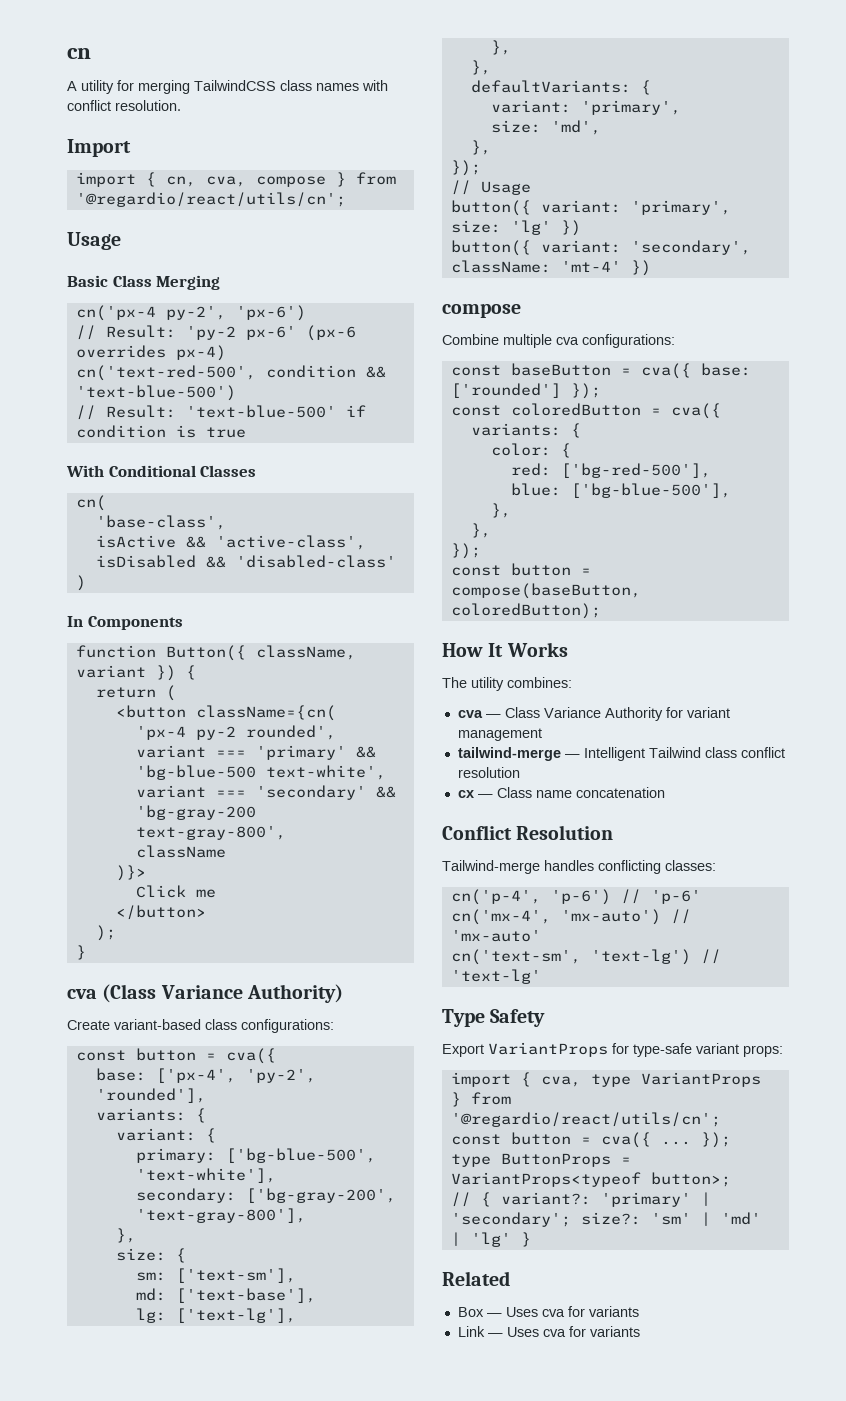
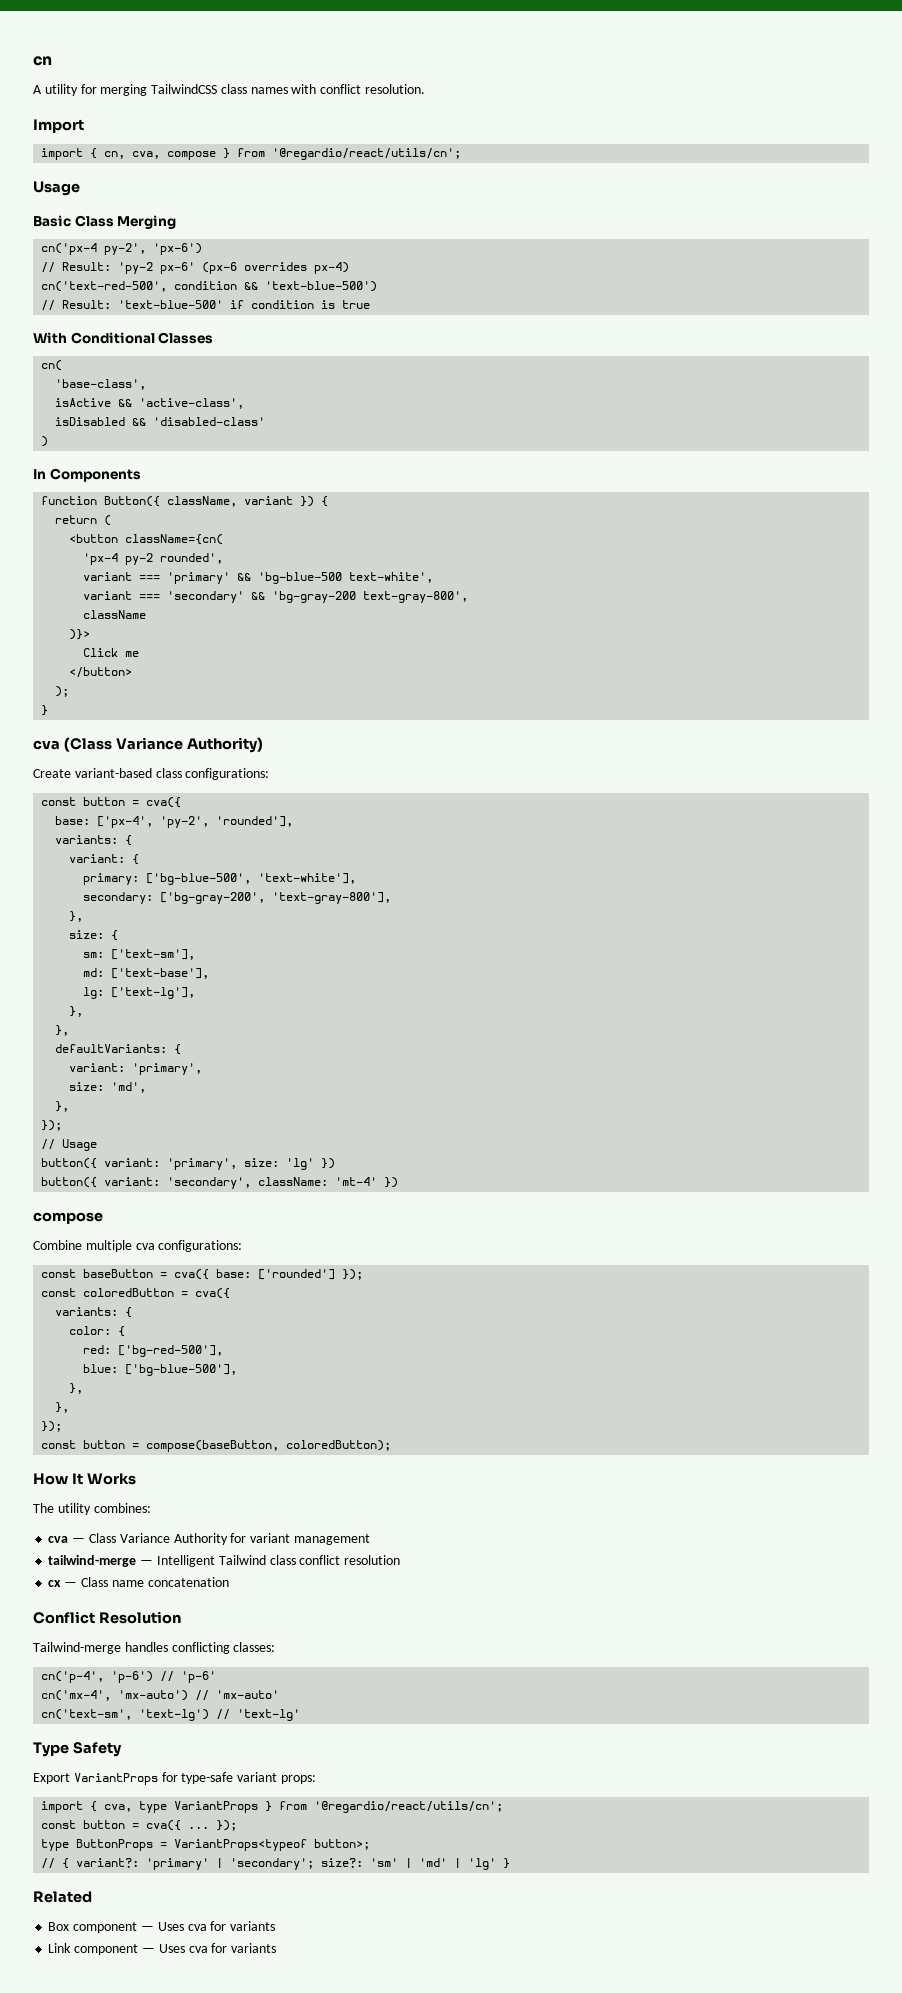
(484, 1312) none -> [73,1922,138,1933] component
(485, 1331) none -> [74,1944,139,1955] component

